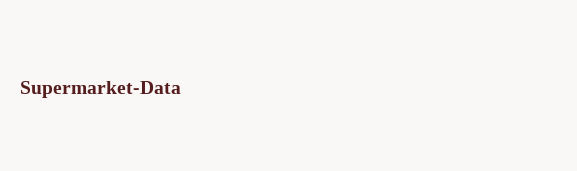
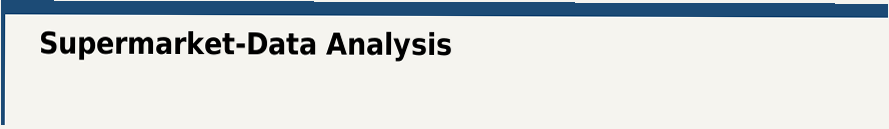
(181, 89) none -> [325,31,453,63] Analysis

